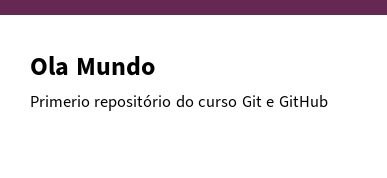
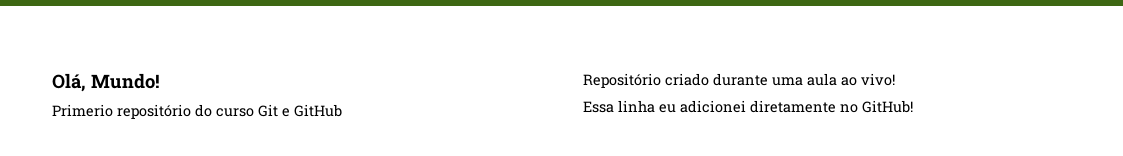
[30,56,156,76] Ola Mundo -> [52,73,160,92] Olá, Mundo!
(328, 101) none -> [583,73,895,88] [583,100,913,113] // Repositório criado durante uma aula ao vivo! // Essa linha eu adicionei diretamente no GitHub!

